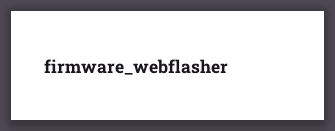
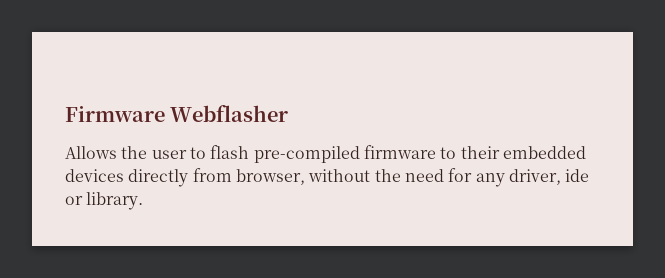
[44,59,228,75] firmware_webflasher -> [65,105,289,122] [65,145,586,163] [65,168,590,187] [65,192,144,210] Firmware Webflasher // Allows the user to flash pre-compiled firmware to their embedded devices directly from browser, without the need for any driver, ide or library.

